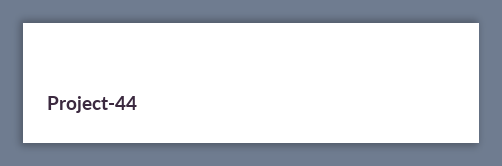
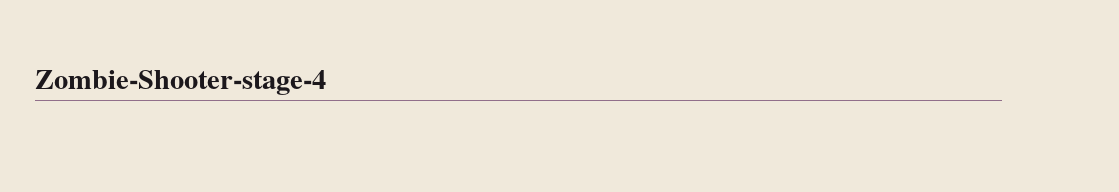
[47,96,137,113] Project-44 -> [35,70,326,95] Zombie-Shooter-stage-4

